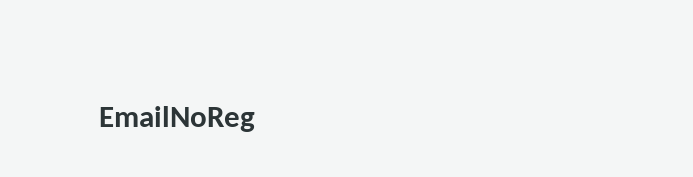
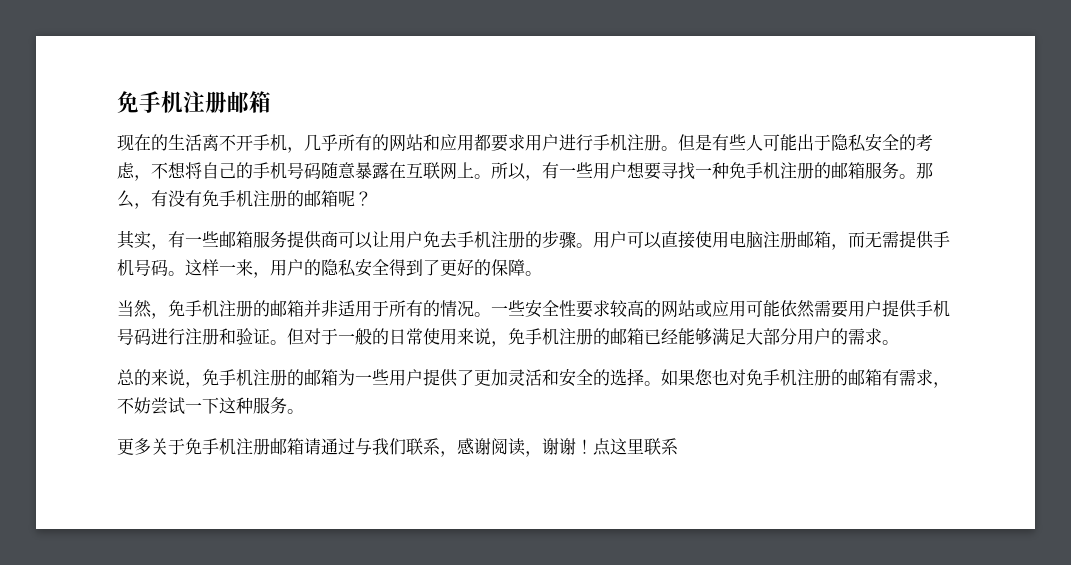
[99,106,255,132] EmailNoReg -> [117,91,271,113] [117,134,933,153] [117,162,933,181] [117,190,372,209] [117,230,950,250] [117,259,542,278] [117,300,950,319] [117,328,899,347] [117,368,950,388] [117,397,304,415] [117,438,678,457] 免手机注册邮箱 // 现在的生活离不开手机，几乎所有的网站和应用都要求用户进行手机注册。但是有些人可能出于隐私安全的考虑，不想将自己的手机号码随意暴露在互联网上。所以，有一些用户想要寻找一种免手机注册的邮箱服务。那么，有没有免手机注册的邮箱呢？ // 其实，有一些邮箱服务提供商可以让用户免去手机注册的步骤。用户可以直接使用电脑注册邮箱，而无需提供手机号码。这样一来，用户的隐私安全得到了更好的保障。 // 当然，免手机注册的邮箱并非适用于所有的情况。一些安全性要求较高的网站或应用可能依然需要用户提供手机号码进行注册和验证。但对于一般的日常使用来说，免手机注册的邮箱已经能够满足大部分用户的需求。 // 总的来说，免手机注册的邮箱为一些用户提供了更加灵活和安全的选择。如果您也对免手机注册的邮箱有需求，不妨尝试一下这种服务。 // 更多关于免手机注册邮箱请通过与我们联系，感谢阅读，谢谢！点这里联系

